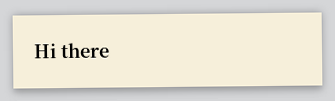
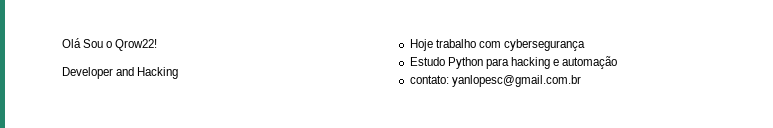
[33,42,110,59] Hi there -> [62,38,158,51] [62,67,179,79] [409,39,585,51] [409,56,618,69] [409,75,581,87] Olá Sou o Qrow22! // Developer and Hacking // Hoje trabalho com cybersegurança // Estudo Python para hacking e automação // contato: yanlopesc@gmail.com.br

